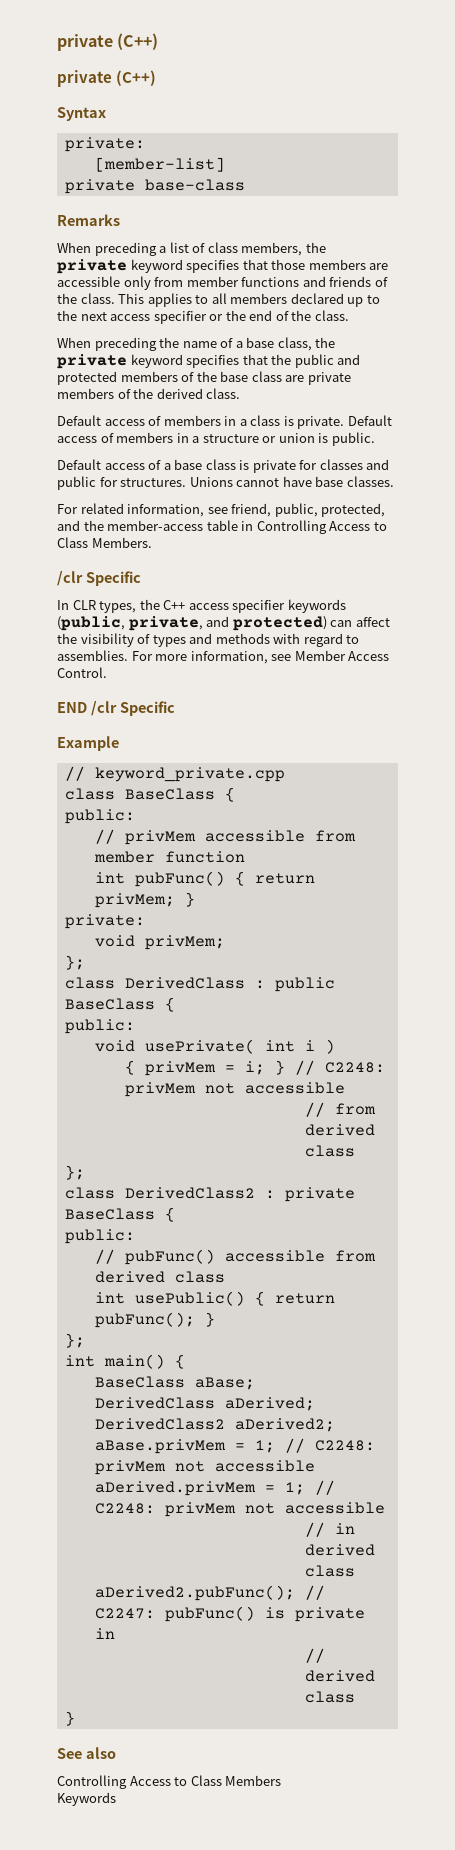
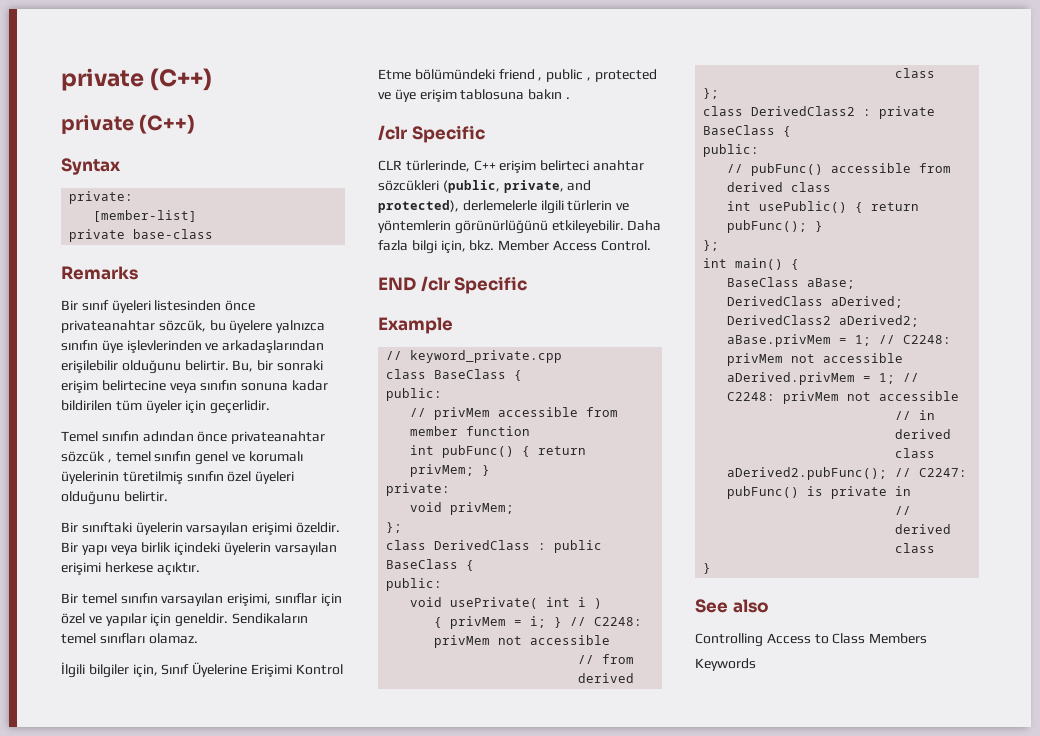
[57,242,326,256] [57,259,389,274] [57,276,388,290] [57,293,380,307] [57,310,349,324] [57,337,336,351] [57,354,361,369] [57,371,351,385] [57,388,241,399] [57,415,392,429] [57,432,375,446] [57,459,390,473] [57,476,394,490] [57,503,386,517] [57,520,387,534] [57,537,152,548] [57,571,141,586] [57,599,346,613] [57,616,390,631] [57,633,360,647] [57,650,292,664] When preceding a list of class members, the private keyword specifies that those members are accessible only from member functions and friends of the class. This applies to all members declared up to the next access specifier or the end of the class. // When preceding the name of a base class, the private keyword specifies that the public and protected members of the base class are private members of the derived class. // Default access of members in a class is private. Default access of members in a structure or union is public. // Default access of a base class is private for classes and public for structures. Unions cannot have base classes. // For related information, see friend, public, protected, and the member-access table in Controlling Access to Class Members. // /clr Specific // In CLR types, the C++ access specifier keywords (public, private, and protected) can affect the visibility of types and methods with regard to assemblies. For more information, see -> [61,300,256,313] [61,320,326,333] [61,340,325,354] [61,360,323,374] [61,380,328,394] [61,400,271,414] [61,431,326,444] [61,451,303,465] [61,471,295,485] [61,491,168,505] [61,522,340,536] [61,542,337,556] [61,562,200,576] [61,593,342,607] [61,613,308,627] [61,633,198,644] [61,662,343,678] [378,69,657,82] [378,89,570,103] [378,125,485,143] [378,160,644,174] [378,180,592,193] [378,200,630,214] [378,220,662,234] [378,240,495,254] Bir sınıf üyeleri listesinden önce privateanahtar sözcük, bu üyelere yalnızca sınıfın üye işlevlerinden ve arkadaşlarından erişilebilir olduğunu belirtir. Bu, bir sonraki erişim belirtecine veya sınıfın sonuna kadar bildirilen tüm üyeler için geçerlidir. // Temel sınıfın adından önce privateanahtar sözcük , temel sınıfın genel ve korumalı üyelerinin türetilmiş sınıfın özel üyeleri olduğunu belirtir. // Bir sınıftaki üyelerin varsayılan erişimi özeldir. Bir yapı veya birlik içindeki üyelerin varsayılan erişimi herkese açıktır. // Bir temel sınıfın varsayılan erişimi, sınıflar için özel ve yapılar için geneldir. Sendikaların temel sınıfları olamaz. // İlgili bilgiler için, Sınıf Üyelerine Erişimi Kontrol Etme bölümündeki friend , public , protected ve üye erişim tablosuna bakın . // /clr Specific // CLR türlerinde, C++ erişim belirteci anahtar sözcükleri (public, private, and protected), derlemelerle ilgili türlerin ve yöntemlerin görünürlüğünü etkileyebilir. Daha fazla bilgi için, bkz.

